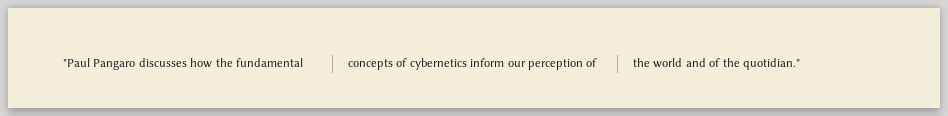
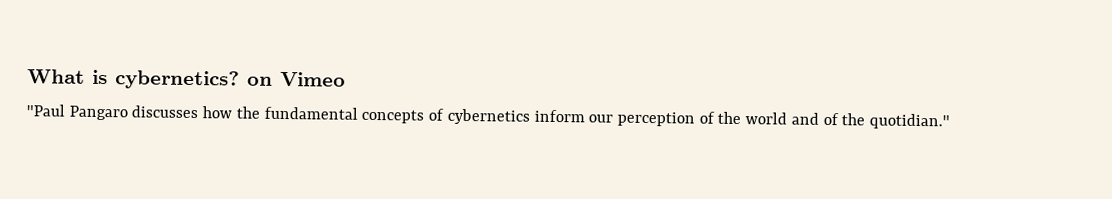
(63, 62) none -> [27,69,346,90] What is cybernetics? on Vimeo //

